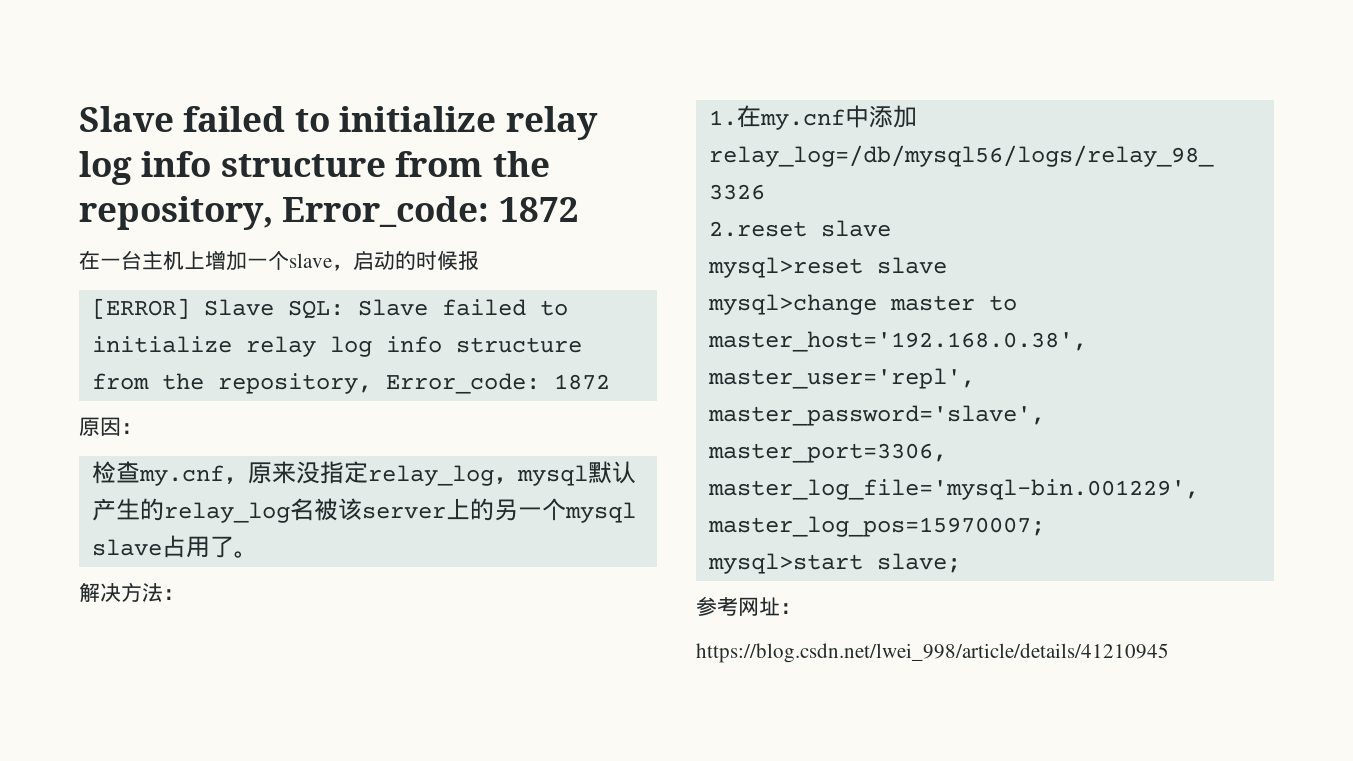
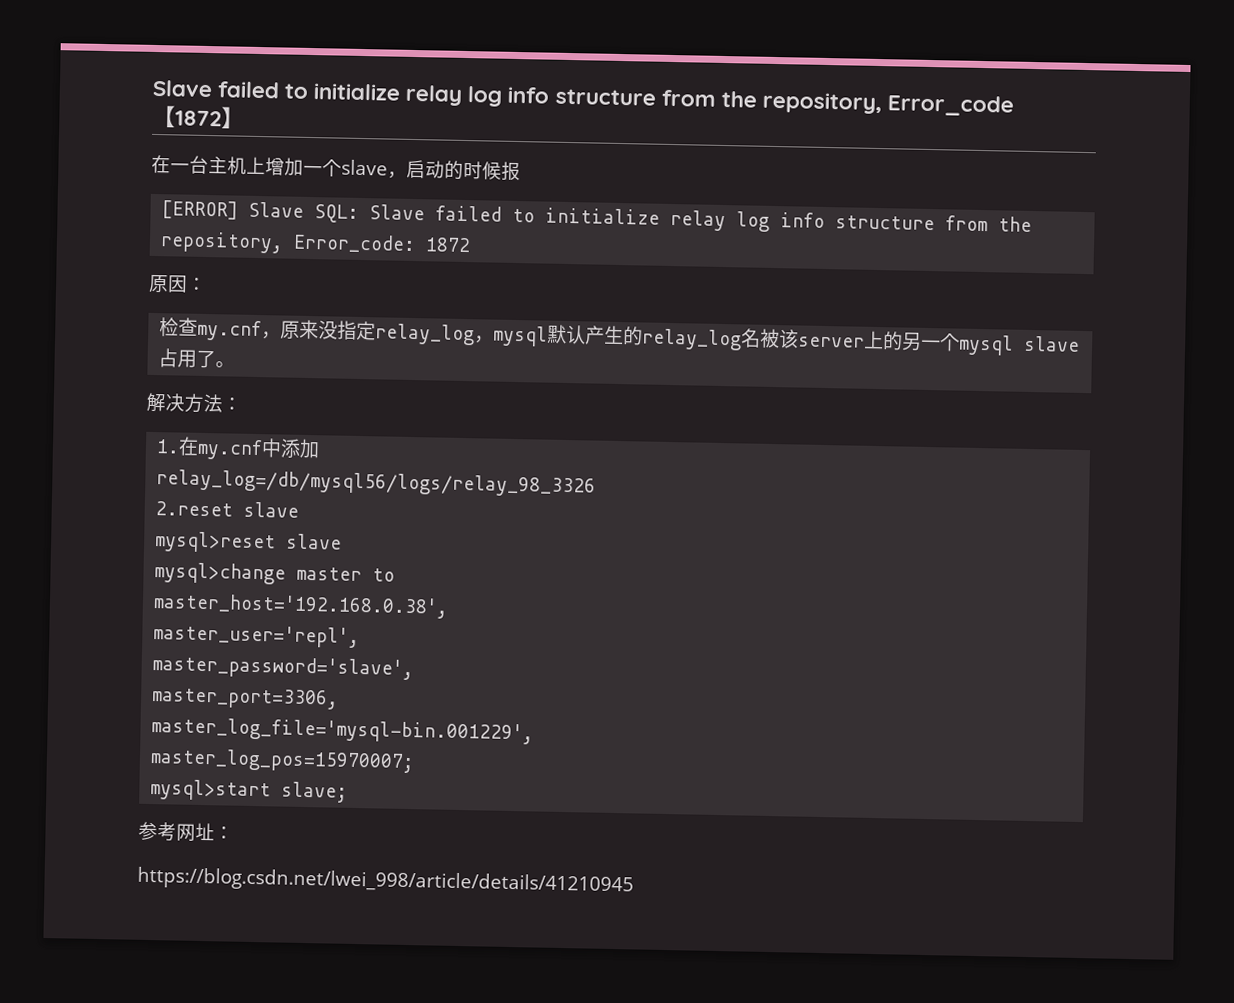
[282,196,579,227] Error_code: 1872 -> [886,94,1014,117] [152,104,245,129] Error_code【1872】

